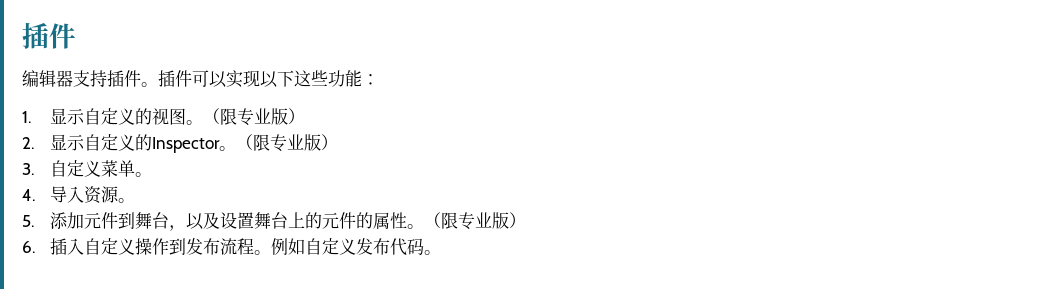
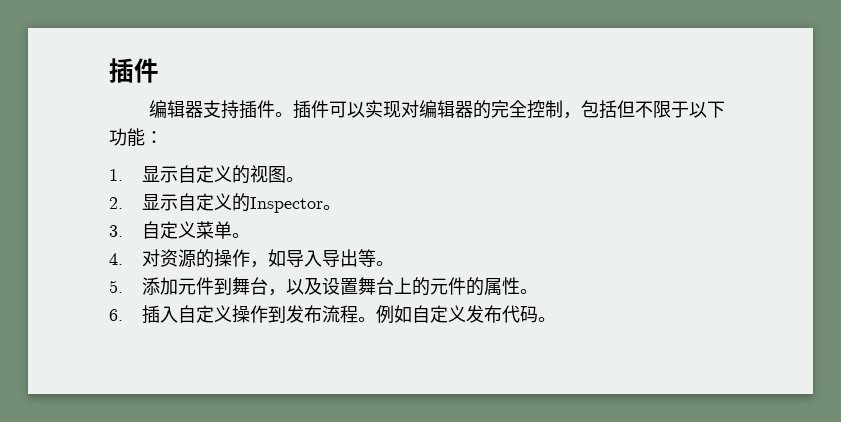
[260,70,328,88] 以下这些 -> [401,100,726,119] 对编辑器的完全控制，包括但不限于以下
[202,108,305,126] （限专业版） -> (305, 179) none
[235,134,338,152] （限专业版） -> (342, 207) none
[49,186,119,204] 导入资源 -> [142,249,377,268] 对资源的操作，如导入导出等
[423,212,526,230] （限专业版） -> (539, 291) none

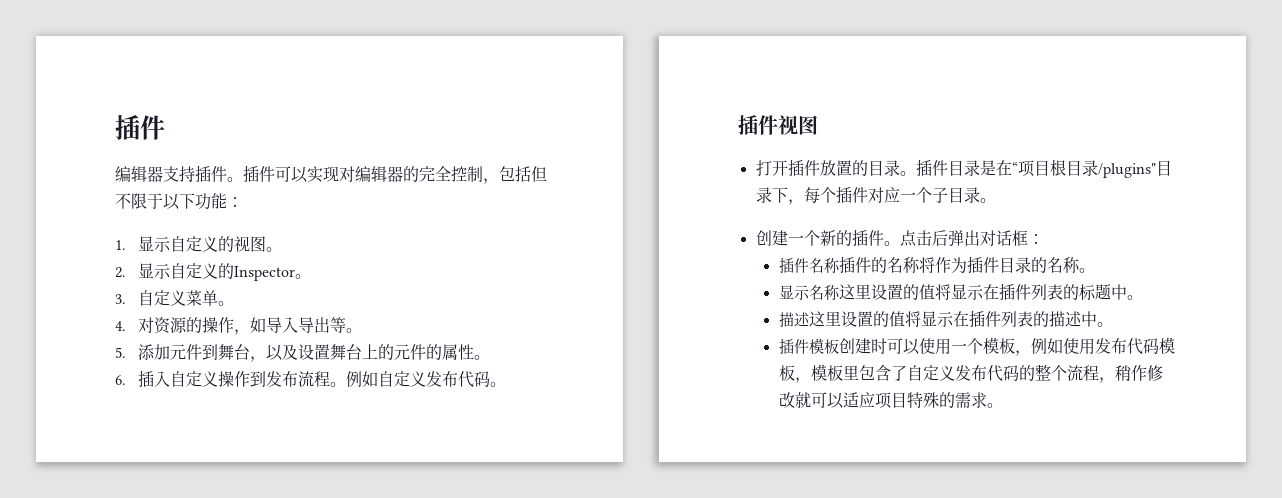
(557, 319) none -> [738,115,818,135] [755,159,1172,178] [755,186,996,205] [755,229,1044,247] [778,256,1095,273] [778,283,1143,301] [778,310,1113,327] [778,337,1175,356] [778,364,1163,383] [778,392,1003,409] // 插件视图 // 打开插件放置的目录。插件目录是在“项目根目录/plugins"目录下，每个插件对应一个子目录。 // 创建一个新的插件。点击后弹出对话框： // 插件名称插件的名称将作为插件目录的名称。 // 显示名称这里设置的值将显示在插件列表的标题中。 // 描述这里设置的值将显示在插件列表的描述中。 // 插件模板创建时可以使用一个模板，例如使用发布代码模板，模板里包含了自定义发布代码的整个流程，稍作修改就可以适应项目特殊的需求。

